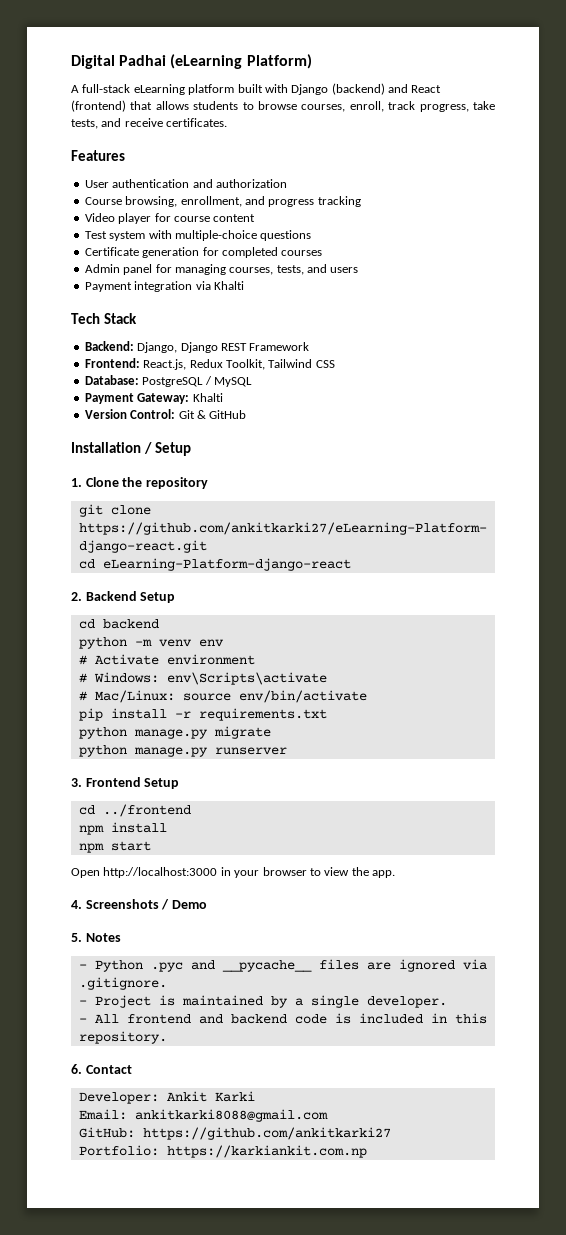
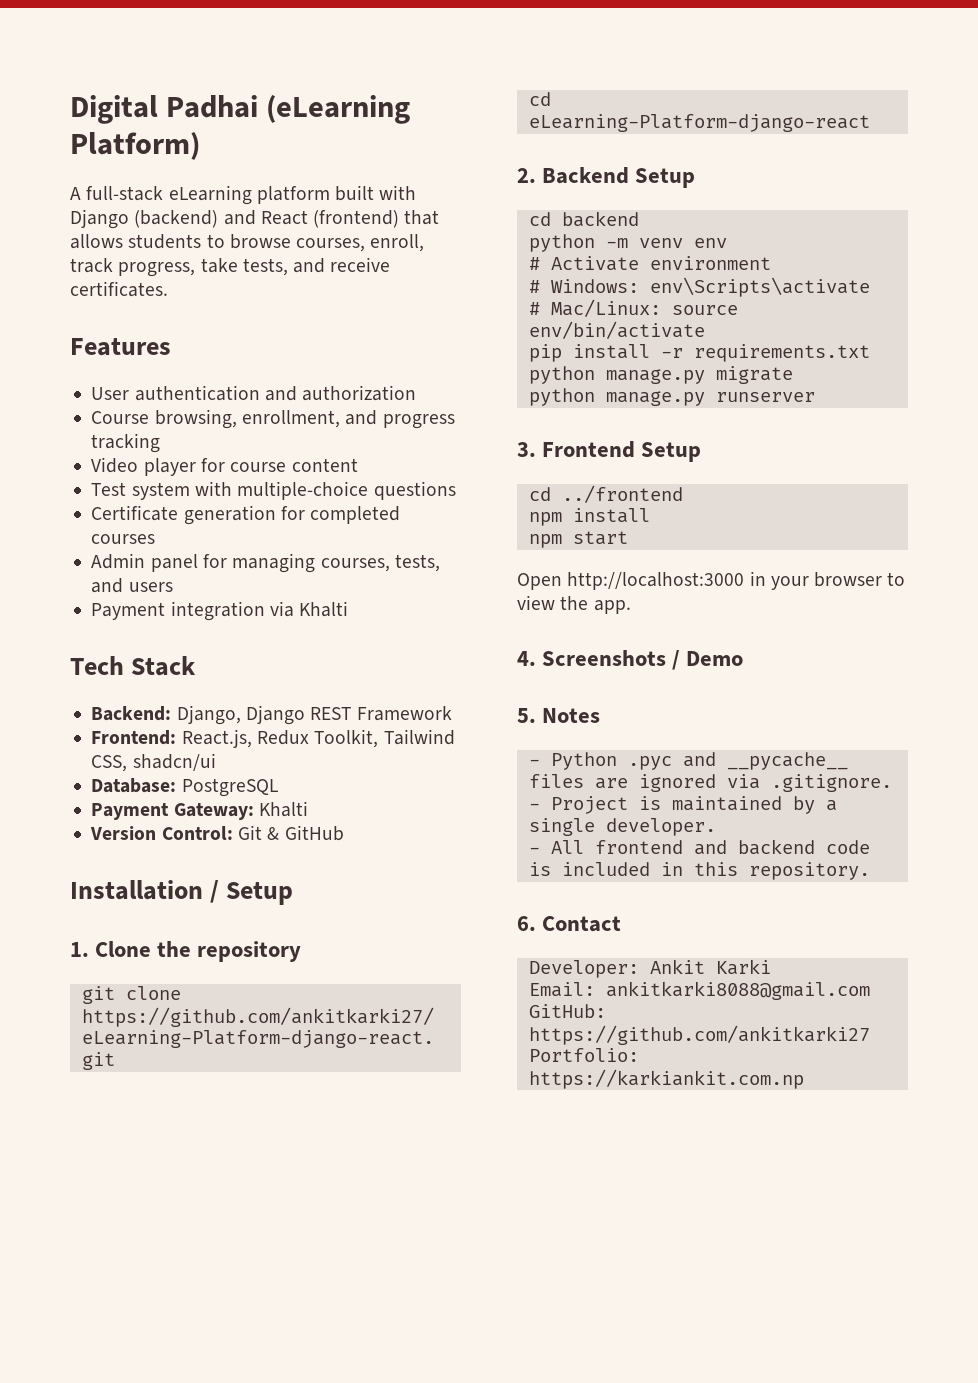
[315,360,335,368] CSS -> [91,753,216,772] CSS, shadcn/ui
[204,376,252,387] / MySQL -> (278, 787) none

